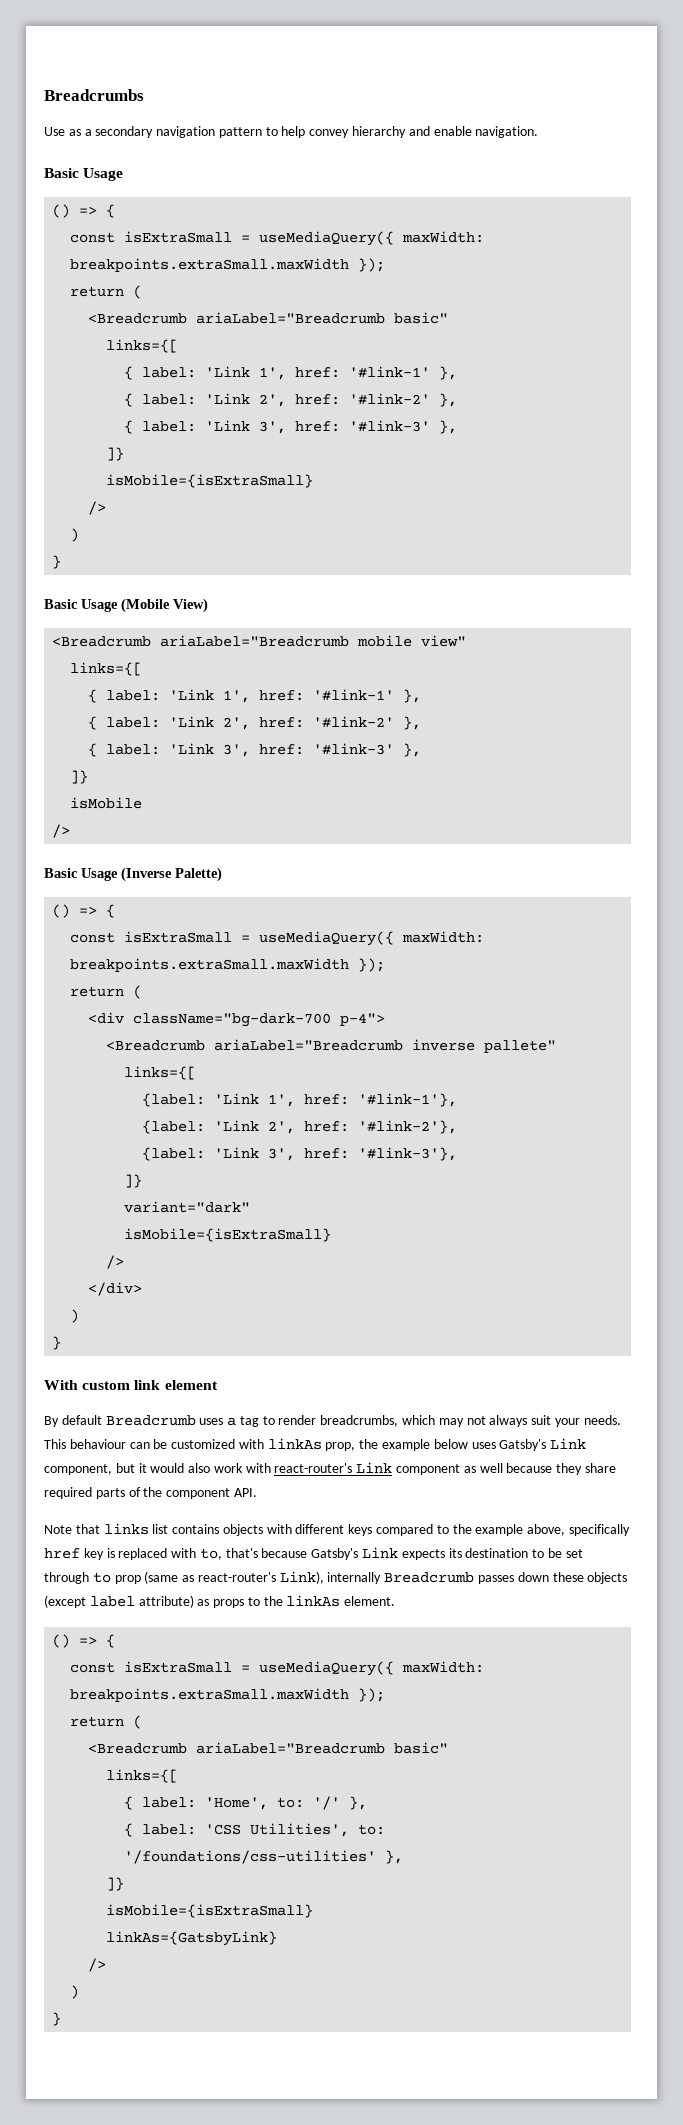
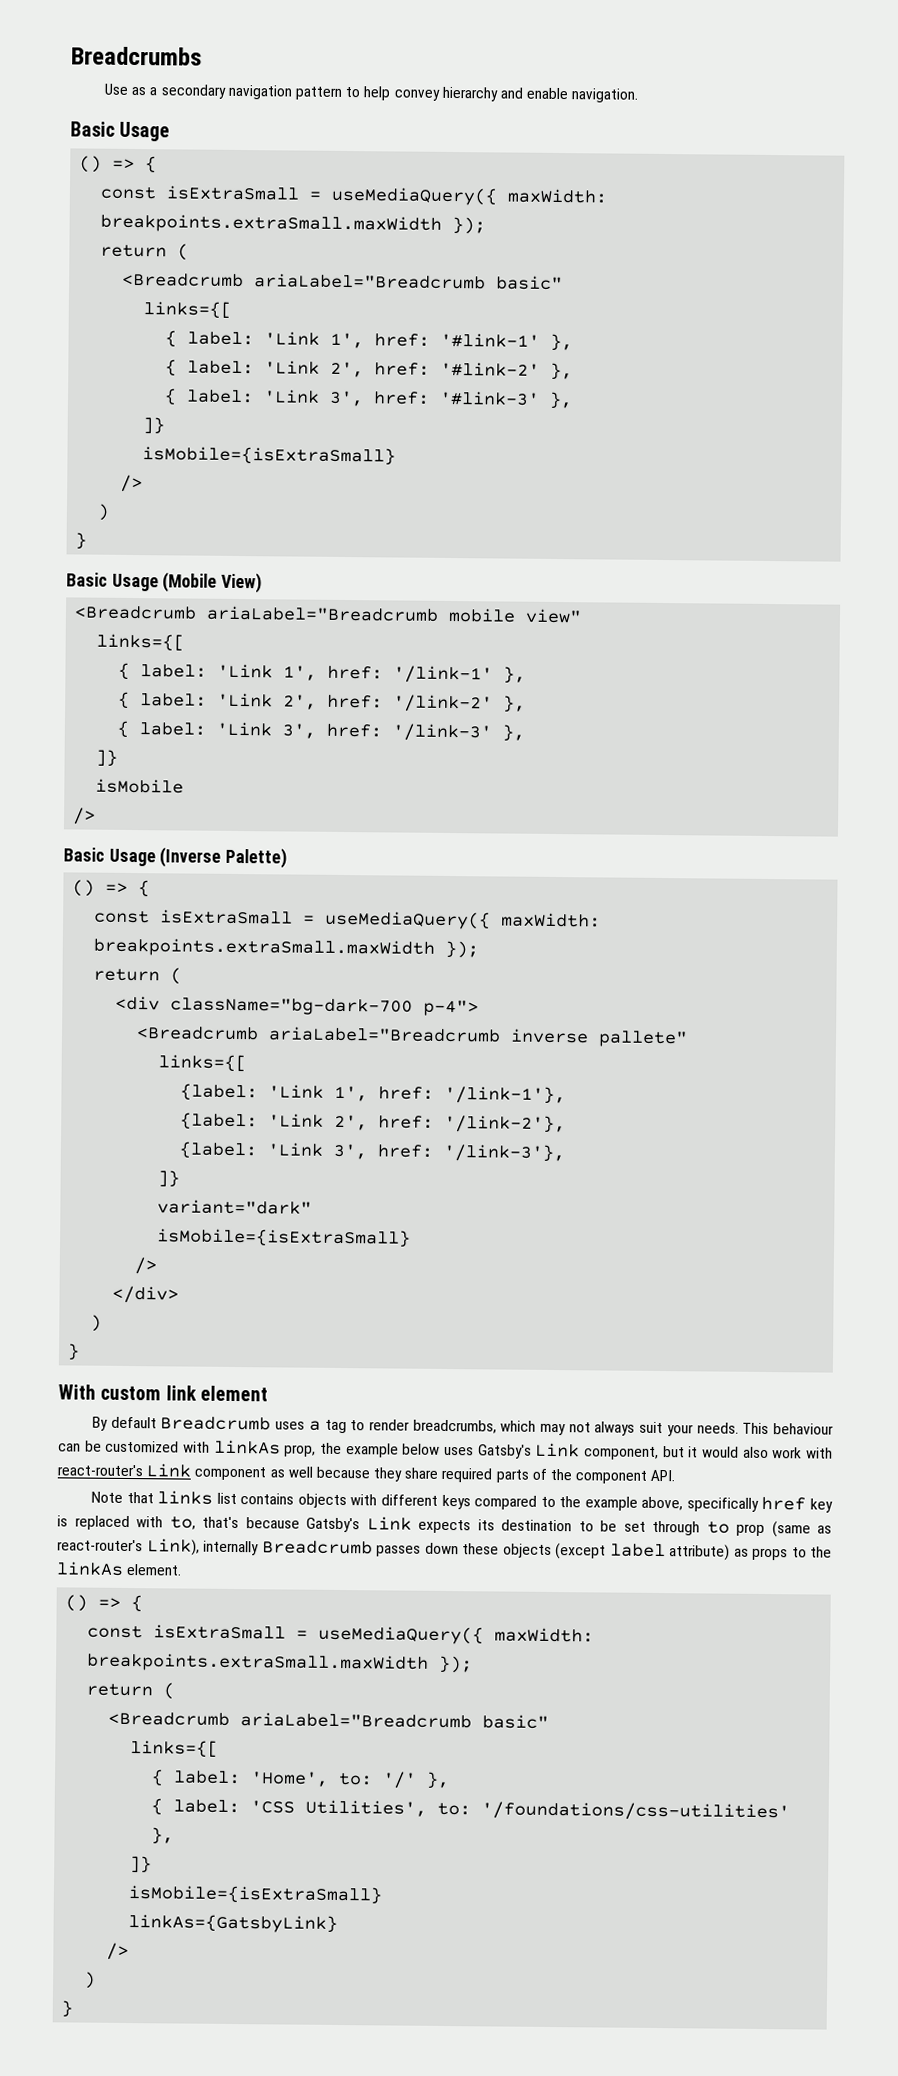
[313,689,422,703] [88,716,422,730] [88,743,395,757] '#link-1' }, // { label: 'Link 2', href: '#link-2' }, // { label: 'Link 3', href: '#link-3' -> [393,665,527,684] [118,691,527,713] [117,720,493,742] '/link-1' }, // { label: 'Link 2', href: '/link-2' }, // { label: 'Link 3', href: '/link-3'
[358,1093,458,1107] '#link-1'}, -> [444,1085,567,1105] '/link-1'},
[358,1120,458,1134] '#link-2'}, -> [444,1114,567,1134] '/link-2'},
[358,1147,458,1161] '#link-3'}, -> [443,1143,566,1163] '/link-3'},

